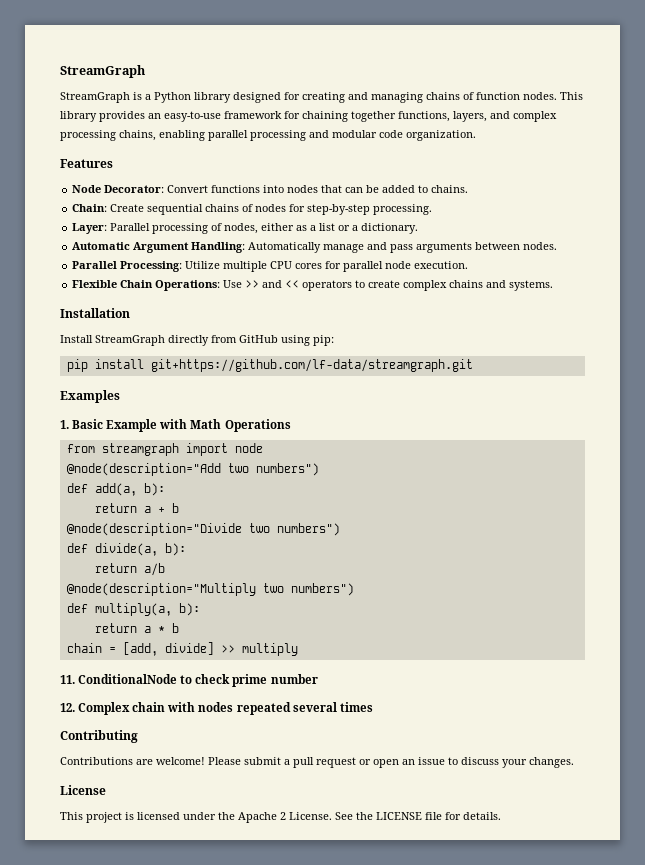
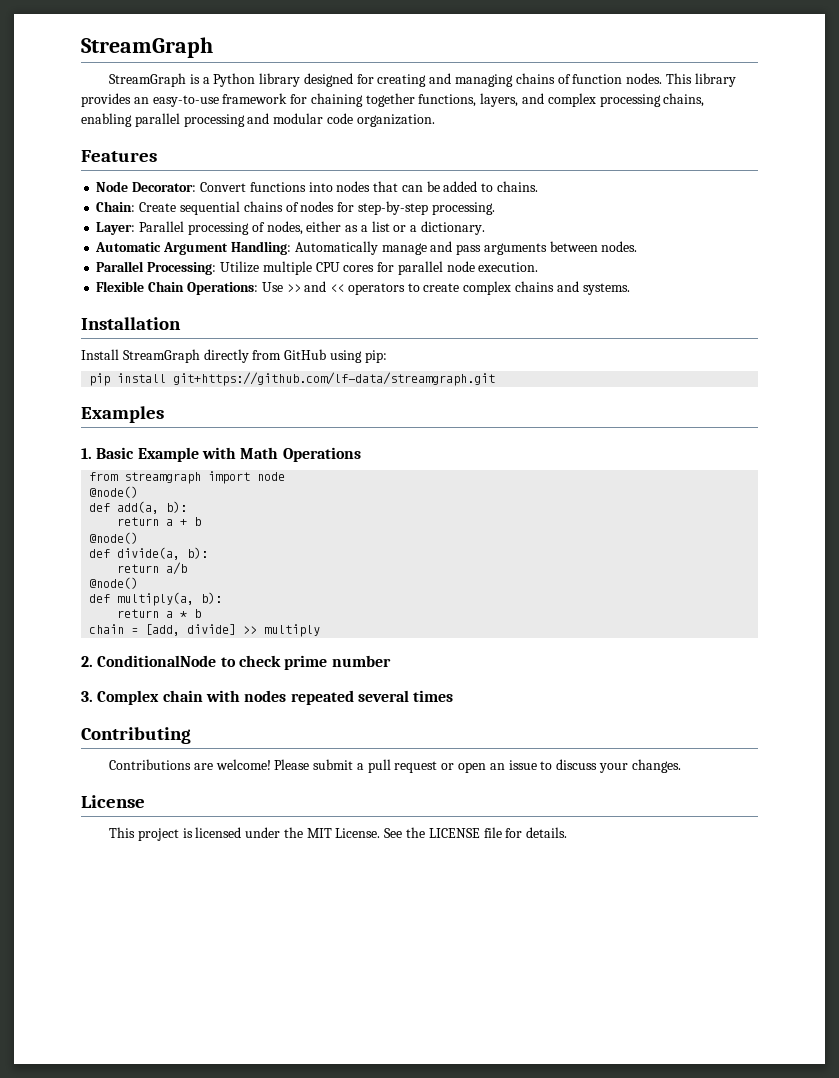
[66,463,319,476] @node(description="Add two numbers") -> [89,486,139,498] @node()
[66,523,340,536] @node(description="Divide two numbers") -> [89,532,139,544] @node()
[66,583,354,596] @node(description="Multiply two numbers") -> [89,577,139,589] @node()
[60,675,75,684] 11. -> [81,656,93,667] 2.
[60,703,75,712] 12. -> [81,691,93,702] 3.
[238,812,286,823] Apache 2 -> [306,828,332,838] MIT

